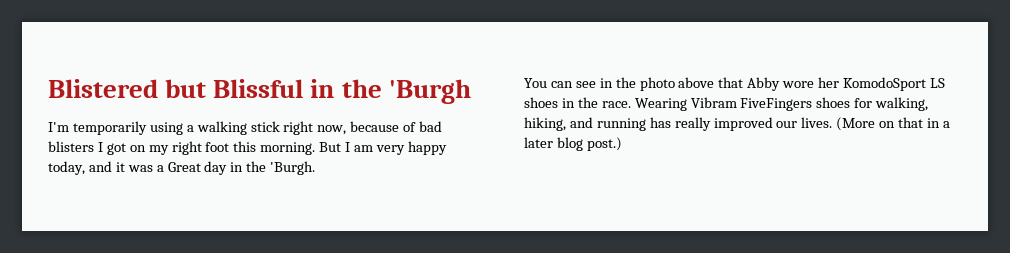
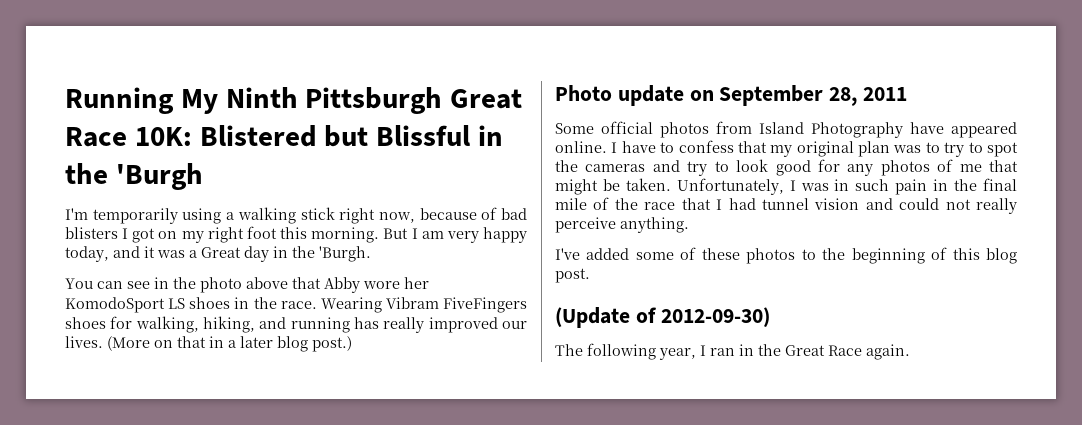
(48, 88) none -> [65,87,523,114] [65,127,192,147] Running My Ninth Pittsburgh Great Race 10K:
(622, 144) none -> [555,85,908,106] [555,121,1017,138] [555,140,1018,157] [555,159,1018,176] [555,178,1018,195] [555,197,1017,214] [555,217,689,233] [555,247,1017,264] [555,268,590,283] [555,307,770,328] [555,343,910,360] // Photo update on September 28, 2011 // Some official photos from Island Photography have appeared online. I have to confess that my original plan was to try to spot the cameras and try to look good for any photos of me that might be taken. Unfortunately, I was in such pain in the final mile of the race that I had tunnel vision and could not really perceive anything. // I've added some of these photos to the beginning of this blog post. // (Update of 2012-09-30) // The following year, I ran in the Great Race again.

